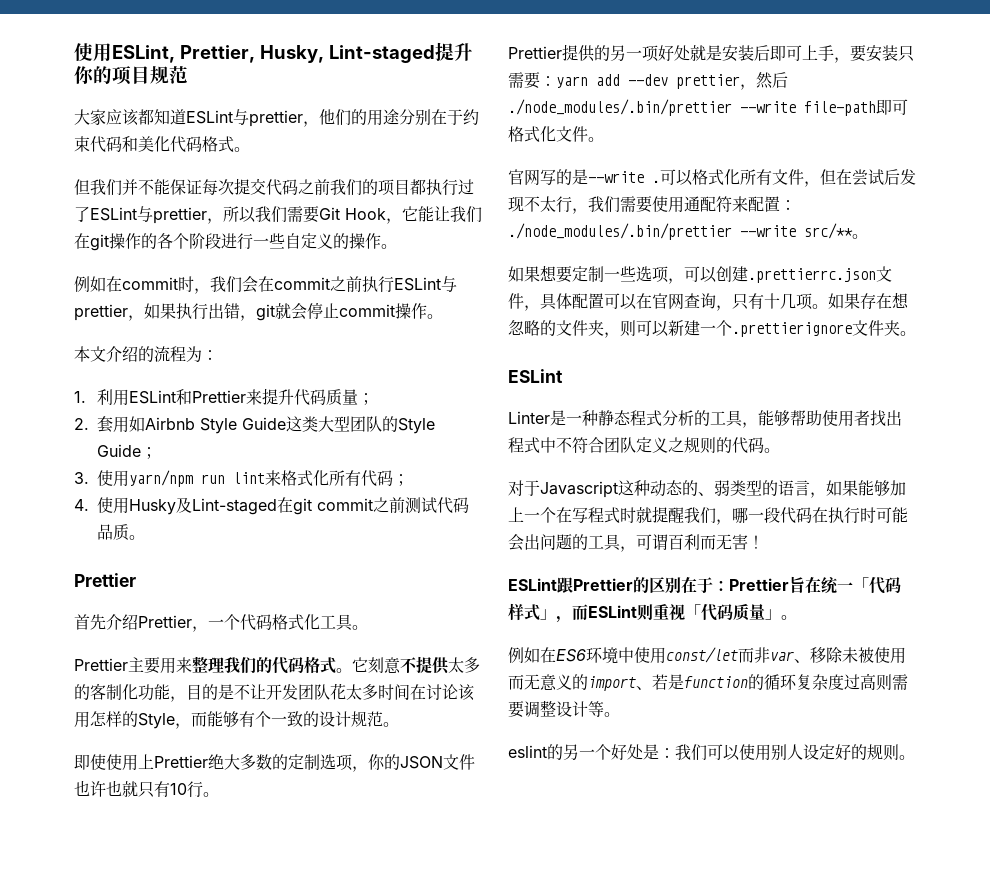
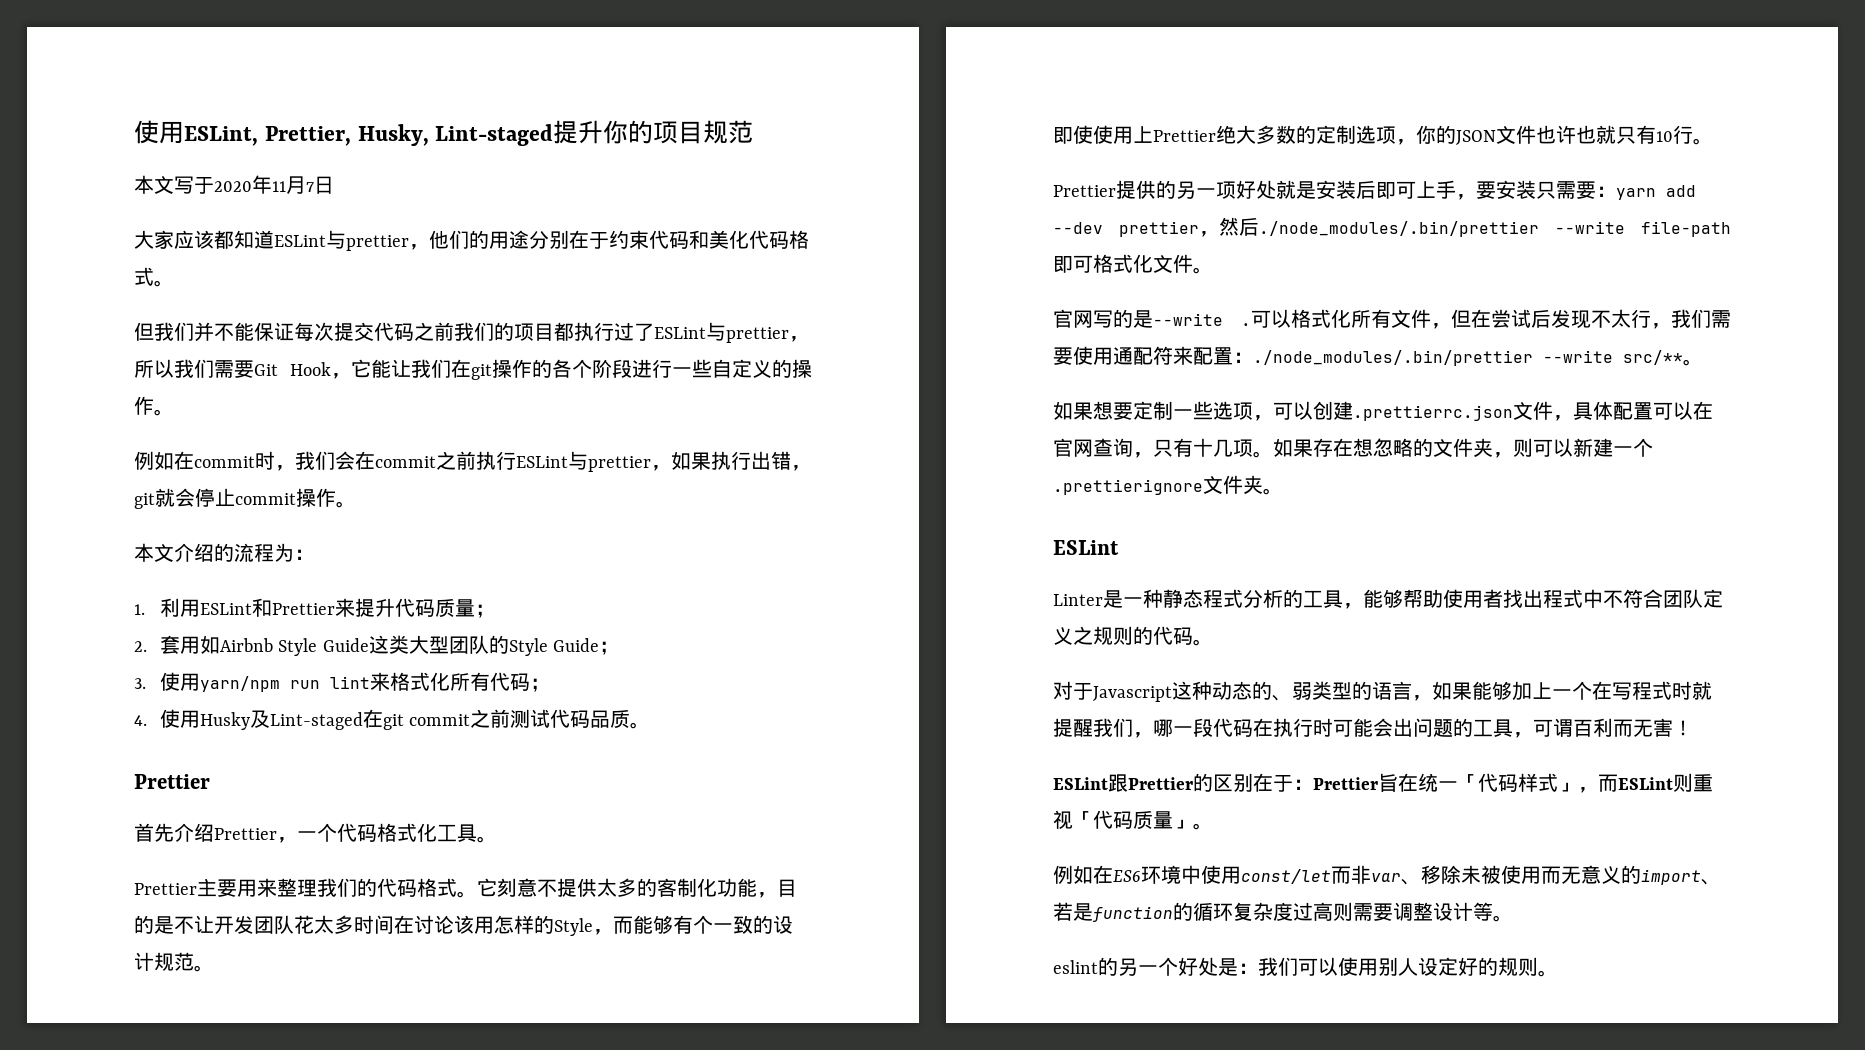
(188, 75) none -> [134,175,334,194] // 本文写于2020年11月7日

